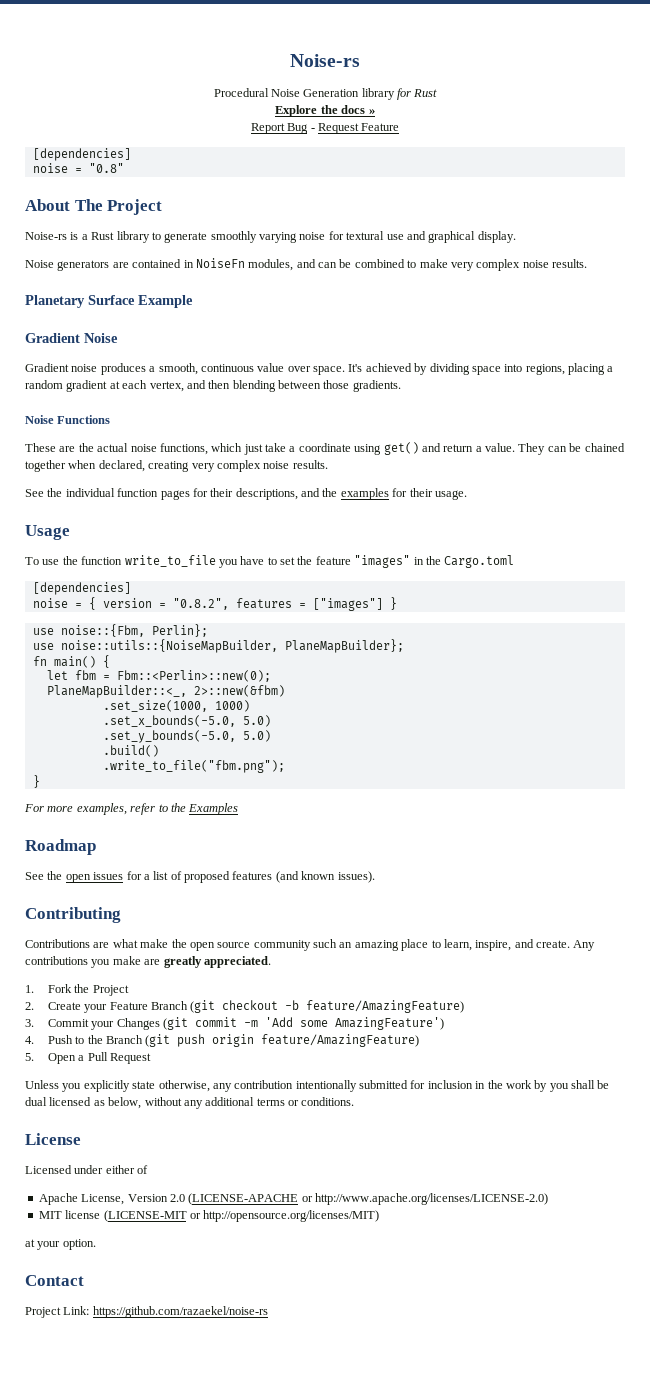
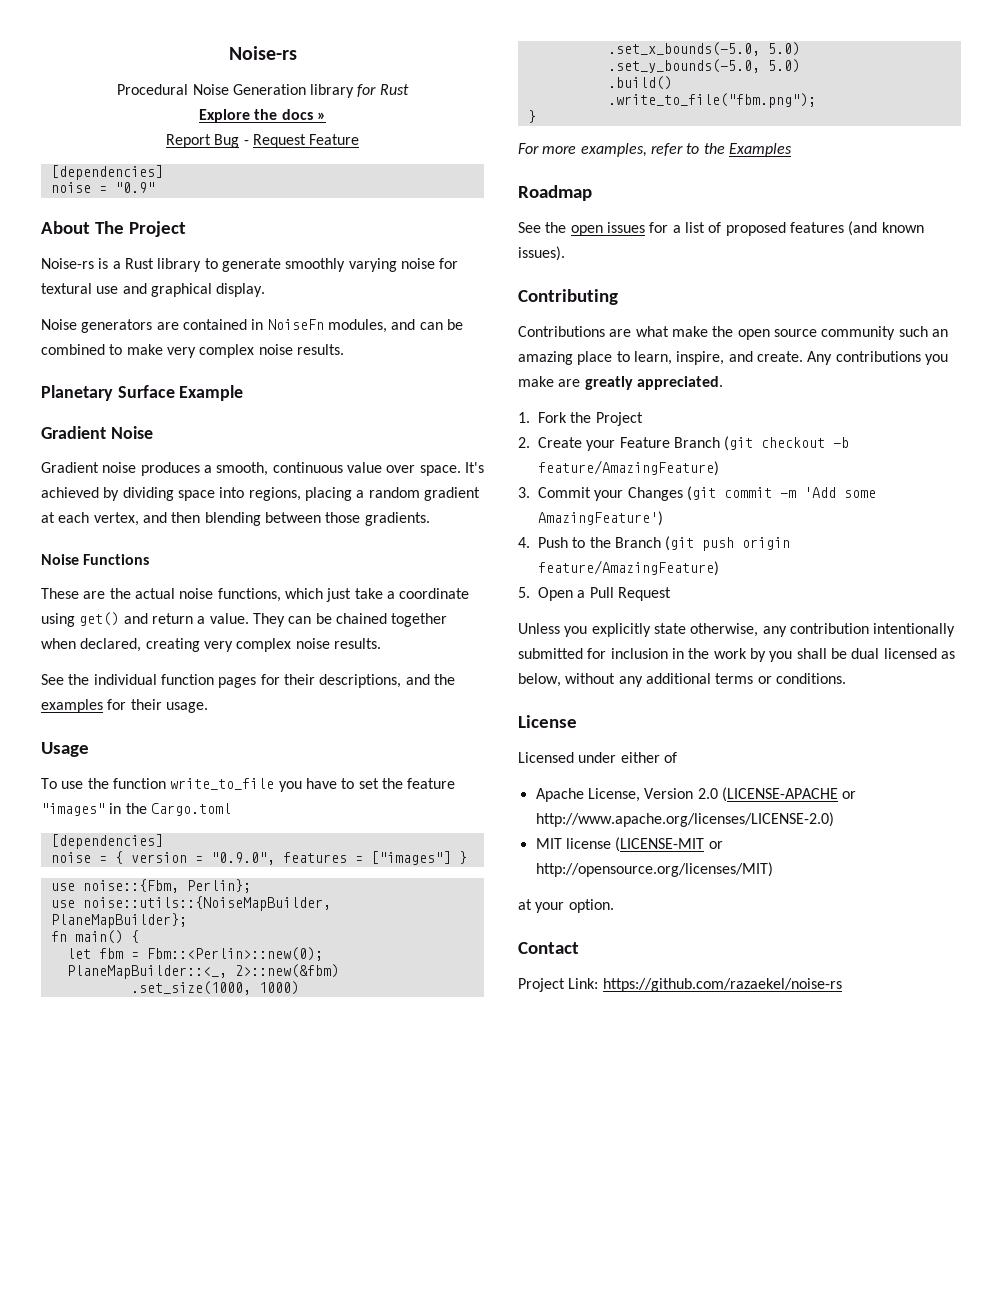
[88,163,124,173] "0.8" -> [114,182,155,193] "0.9"
[172,598,229,610] "0.8.2", -> [210,852,275,865] "0.9.0",

